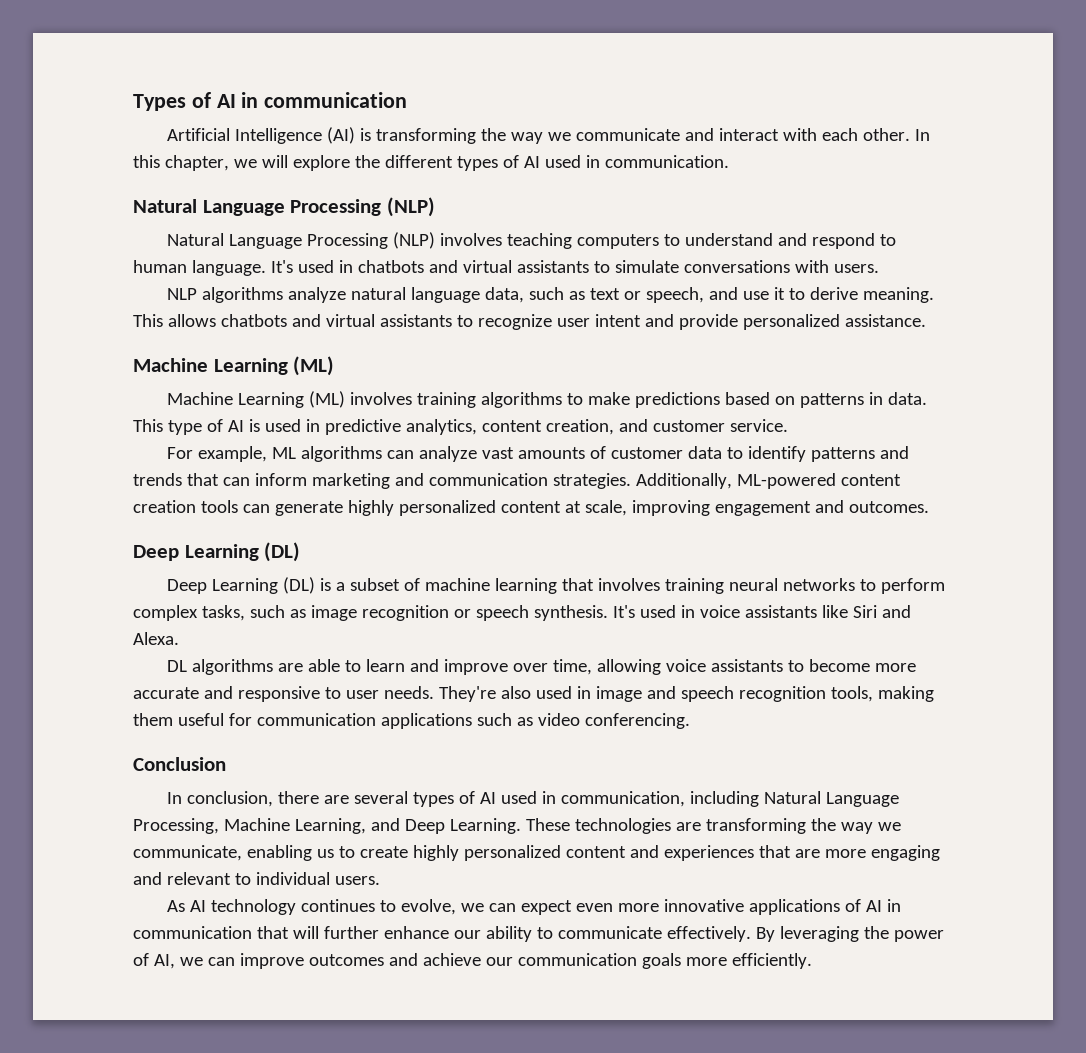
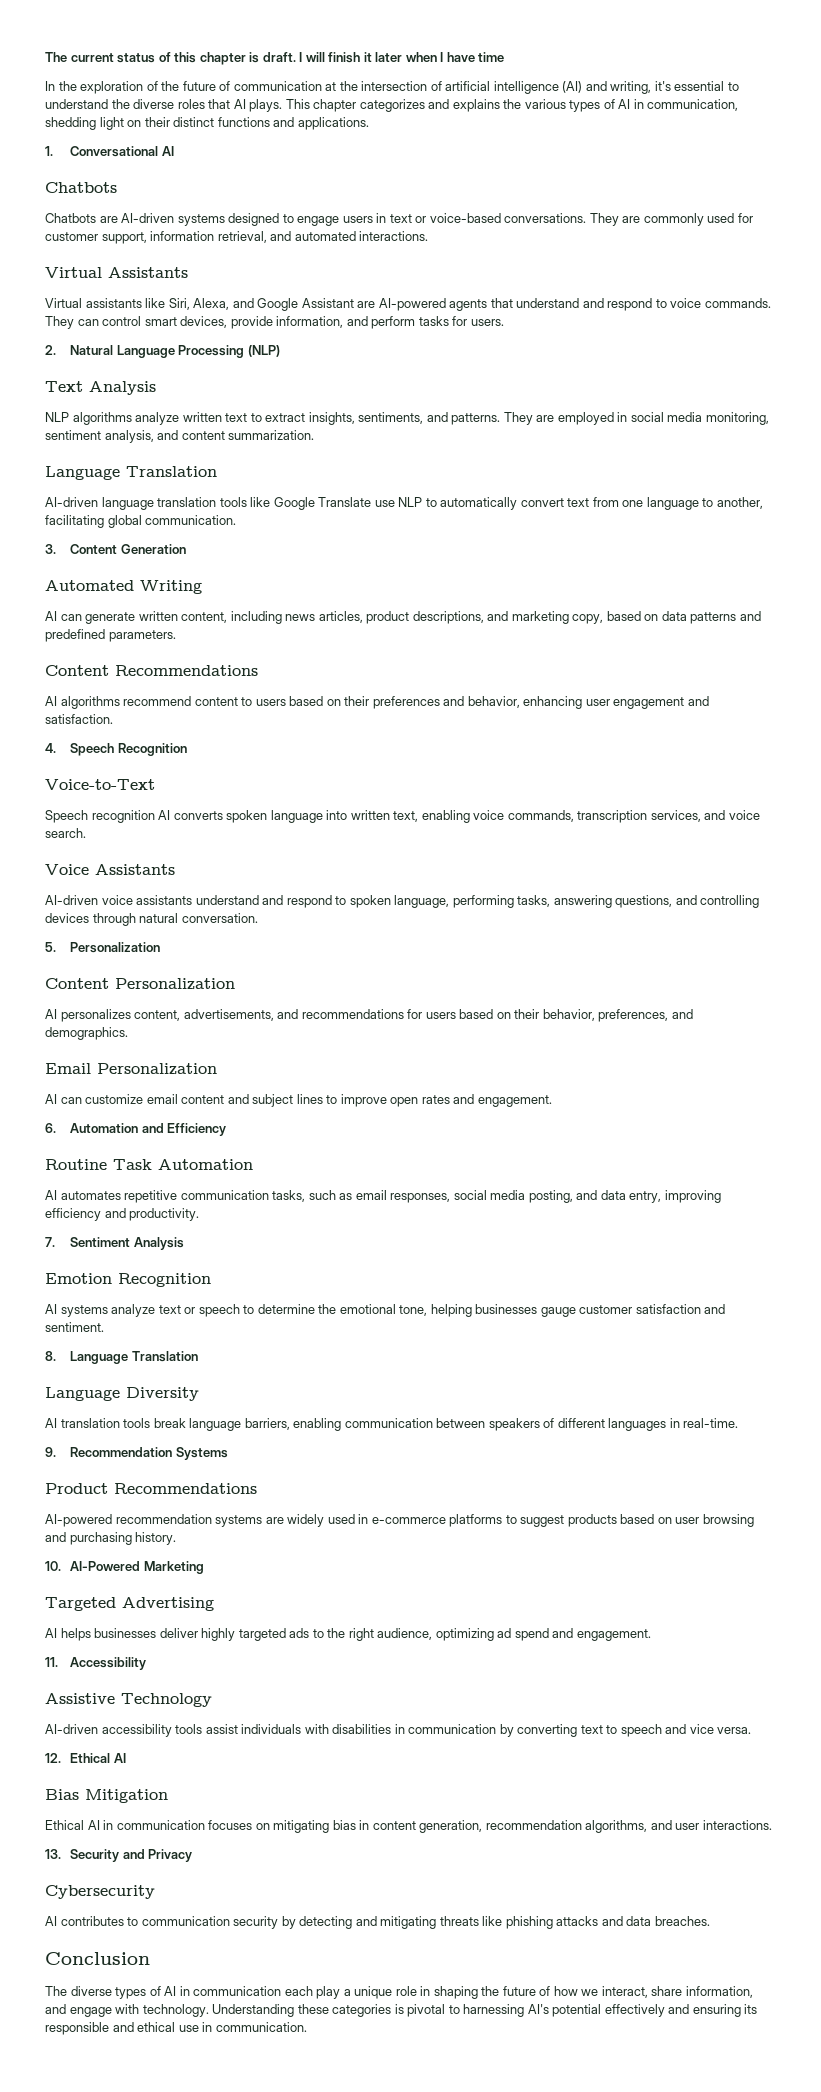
[133,92,408,111] [167,127,931,144] [133,155,729,171] [133,197,435,217] [167,232,897,249] [133,260,879,276] [167,287,935,303] [133,314,926,330] [133,356,335,376] [167,391,928,408] [133,419,788,435] [167,446,910,462] [133,473,901,489] [133,500,929,516] [133,542,301,562] [167,577,946,594] [133,605,911,621] [133,632,179,645] [167,659,917,675] [133,686,934,702] [133,713,690,729] [133,757,226,771] [167,791,900,807] [133,818,901,834] [133,845,940,861] [133,872,380,885] [167,899,902,915] [133,926,944,942] [133,953,812,969] Types of AI in communication // Artificial Intelligence (AI) is transforming the way we communicate and interact with each other. In this chapter, we will explore the different types of AI used in communication. // Natural Language Processing (NLP) // Natural Language Processing (NLP) involves teaching computers to understand and respond to human language. It's used in chatbots and virtual assistants to simulate conversations with users. // NLP algorithms analyze natural language data, such as text or speech, and use it to derive meaning. This allows chatbots and virtual assistants to recognize user intent and provide personalized assistance. // Machine Learning (ML) // Machine Learning (ML) involves training algorithms to make predictions based on patterns in data. This type of AI is used in predictive analytics, content creation, and customer service. // For example, ML algorithms can analyze vast amounts of customer data to identify patterns and trends that can inform marketing and communication strategies. Additionally, ML-powered content creation tools can generate highly personalized content at scale, improving engagement and outcomes. // Deep Learning (DL) // Deep Learning (DL) is a subset of machine learning that involves training neural networks to perform complex tasks, such as image recognition or speech synthesis. It's used in voice assistants like Siri and Alexa. // DL algorithms are able to learn and improve over time, allowing voice assistants to become more accurate and responsive to user needs. They're also used in image and speech recognition tools, making them useful for communication applications such as video conferencing. // Conclusion // In conclusion, there are several types of AI used in communication, including Natural Language Processing, Machine Learning, and Deep Learning. These technologies are transforming the way we communicate, enabling us to create highly personalized content and experiences that are more engaging and relevant to individual users. // As AI technology continues to evolve, we can expect even more innovative applications of AI in communication that will further enhance our ability to communicate effectively. By leveraging the power of AI, we can improve outcomes and achieve our communication goals more efficiently. -> [45,52,505,65] [45,81,739,94] [45,99,739,112] [45,117,369,130] [45,146,174,157] [45,182,117,193] [45,213,753,226] [45,231,429,244] [45,267,188,278] [45,298,771,311] [45,316,504,329] [45,345,280,358] [45,381,156,395] [45,412,769,425] [45,430,315,443] [45,466,217,480] [45,497,763,510] [45,515,237,528] [45,544,186,554] [45,580,202,594] [45,611,761,624] [45,629,176,642] [45,665,258,676] [45,696,709,709] [45,714,113,724] [45,743,187,756] [45,779,155,790] [45,810,760,823] [45,828,86,838] [45,864,175,875] [45,895,760,908] [45,913,258,926] [45,942,161,953] [45,978,235,990] [45,1009,693,1022] [45,1027,128,1040] [45,1063,217,1075] [45,1094,552,1107] [45,1123,227,1136] [45,1159,253,1170] [45,1190,721,1203] [45,1208,200,1221] [45,1237,184,1250] [45,1273,211,1287] [45,1304,726,1317] [45,1322,104,1332] [45,1351,198,1364] [45,1387,199,1401] [45,1418,739,1431] [45,1447,228,1460] [45,1483,257,1494] [45,1514,754,1527] [45,1532,177,1545] [45,1561,204,1574] [45,1597,214,1611] [45,1628,651,1641] [45,1657,147,1670] [45,1693,212,1707] [45,1724,752,1737] [45,1753,126,1763] [45,1789,168,1803] [45,1820,772,1833] [45,1849,193,1862] [45,1885,155,1899] [45,1916,710,1929] [45,1952,150,1965] [45,1986,753,1999] [45,2004,758,2017] [45,2022,307,2035] The current status of this chapter is draft. I will finish it later when I have time // In the exploration of the future of communication at the intersection of artificial intelligence (AI) and writing, it's essential to understand the diverse roles that AI plays. This chapter categorizes and explains the various types of AI in communication, shedding light on their distinct functions and applications. // 1. Conversational AI // Chatbots // Chatbots are AI-driven systems designed to engage users in text or voice-based conversations. They are commonly used for customer support, information retrieval, and automated interactions. // Virtual Assistants // Virtual assistants like Siri, Alexa, and Google Assistant are AI-powered agents that understand and respond to voice commands. They can control smart devices, provide information, and perform tasks for users. // 2. Natural Language Processing (NLP) // Text Analysis // NLP algorithms analyze written text to extract insights, sentiments, and patterns. They are employed in social media monitoring, sentiment analysis, and content summarization. // Language Translation // AI-driven language translation tools like Google Translate use NLP to automatically convert text from one language to another, facilitating global communication. // 3. Content Generation // Automated Writing // AI can generate written content, including news articles, product descriptions, and marketing copy, based on data patterns and predefined parameters. // Content Recommendations // AI algorithms recommend content to users based on their preferences and behavior, enhancing user engagement and satisfaction. // 4. Speech Recognition // Voice-to-Text // Speech recognition AI converts spoken language into written text, enabling voice commands, transcription services, and voice search. // Voice Assistants // AI-driven voice assistants understand and respond to spoken language, performing tasks, answering questions, and controlling devices through natural conversation. // 5. Personalization // Content Personalization // AI personalizes content, advertisements, and recommendations for users based on their behavior, preferences, and demographics. // Email Personalization // AI can customize email content and subject lines to improve open rates and engagement. // 6. Automation and Efficiency // Routine Task Automation // AI automates repetitive communication tasks, such as email responses, social media posting, and data entry, improving efficiency and productivity. // 7. Sentiment Analysis // Emotion Recognition // AI systems analyze text or speech to determine the emotional tone, helping businesses gauge customer satisfaction and sentiment. // 8. Language Translation // Language Diversity // AI translation tools break language barriers, enabling communication between speakers of different languages in real-time. // 9. Recommendation Systems // Product Recommendations // AI-powered recommendation systems are widely used in e-commerce platforms to suggest products based on user browsing and purchasing history. // 10. AI-Powered Marketing // Targeted Advertising // AI helps businesses deliver highly targeted ads to the right audience, optimizing ad spend and engagement. // 11. Accessibility // Assistive Technology // AI-driven accessibility tools assist individuals with disabilities in communication by converting text to speech and vice versa. // 12. Ethical AI // Bias Mitigation // Ethical AI in communication focuses on mitigating bias in content generation, recommendation algorithms, and user interactions. // 13. Security and Privacy // Cybersecurity // AI contributes to communication security by detecting and mitigating threats like phishing attacks and data breaches. // Conclusion // The diverse types of AI in communication each play a unique role in shaping the future of how we interact, share information, and engage with technology. Understanding these categories is pivotal to harnessing AI's potential effectively and ensuring its responsible and ethical use in communication.

